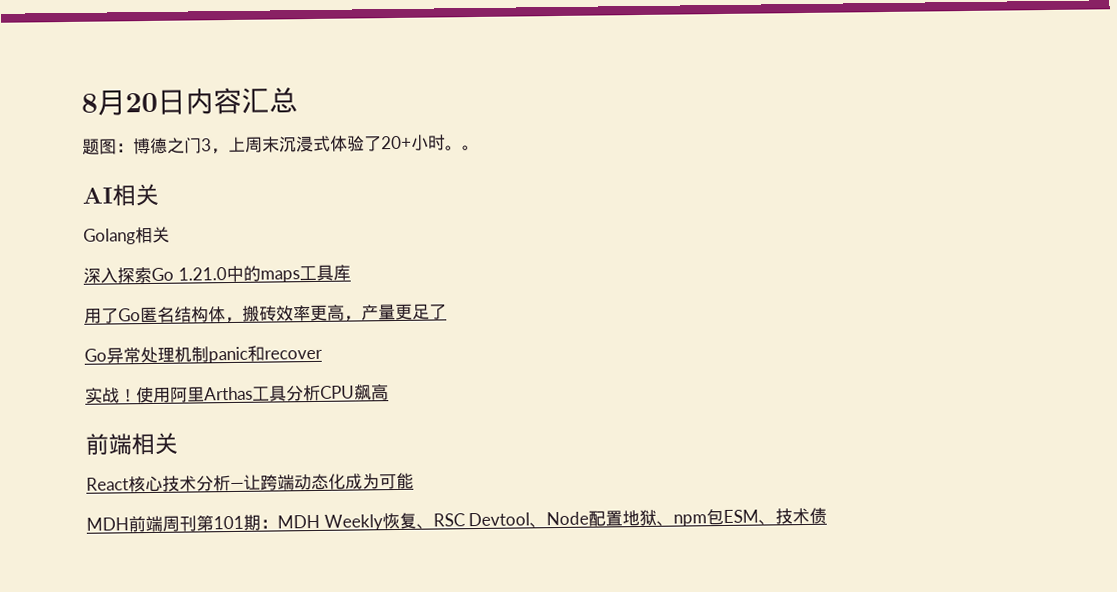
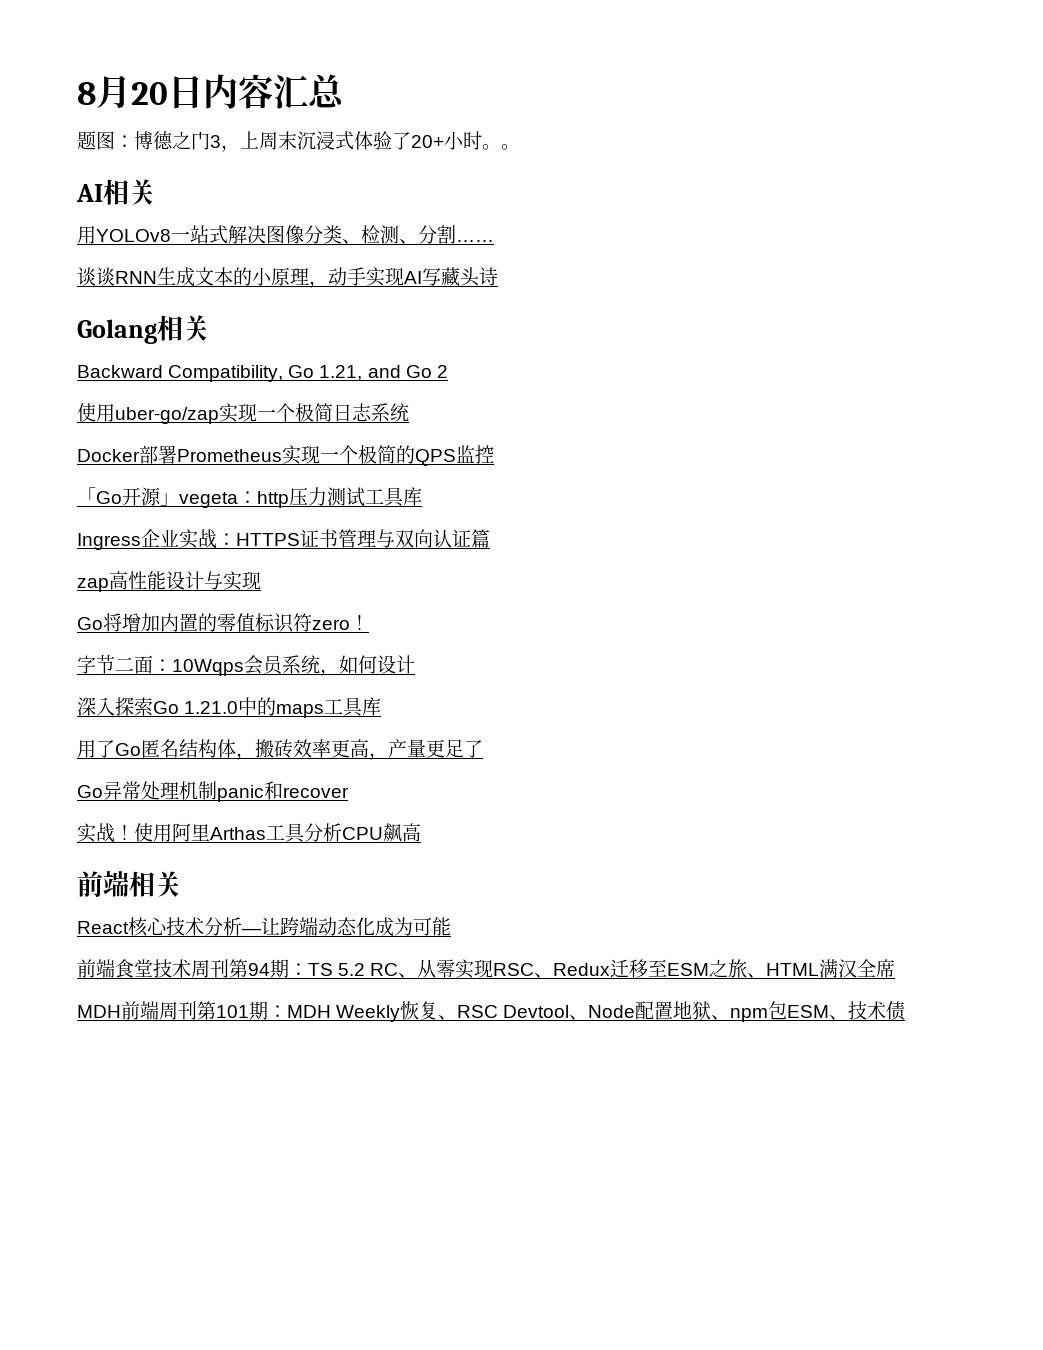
[83,226,170,245] Golang相关 -> [77,225,494,244] [77,267,498,288] [77,315,209,344] [77,365,448,382] [77,403,409,424] [77,445,494,466] [77,487,422,508] [77,529,490,550] [77,571,261,592] [77,613,369,633] [77,654,415,676] 用YOLOv8一站式解决图像分类、检测、分割…… // 谈谈RNN生成文本的小原理，动手实现AI写藏头诗 // Golang相关 // Backward Compatibility, Go 1.21, and Go 2 // 使用uber-go/zap实现一个极简日志系统 // Docker部署Prometheus实现一个极简的QPS监控 // 「Go开源」vegeta：http压力测试工具库 // Ingress企业实战：HTTPS证书管理与双向认证篇 // zap高性能设计与实现 // Go将增加内置的零值标识符zero！ // 字节二面：10Wqps会员系统，如何设计
(414, 480) none -> [77,959,896,979] // 前端食堂技术周刊第94期：TS 5.2 RC、从零实现RSC、Redux迁移至ESM之旅、HTML满汉全席

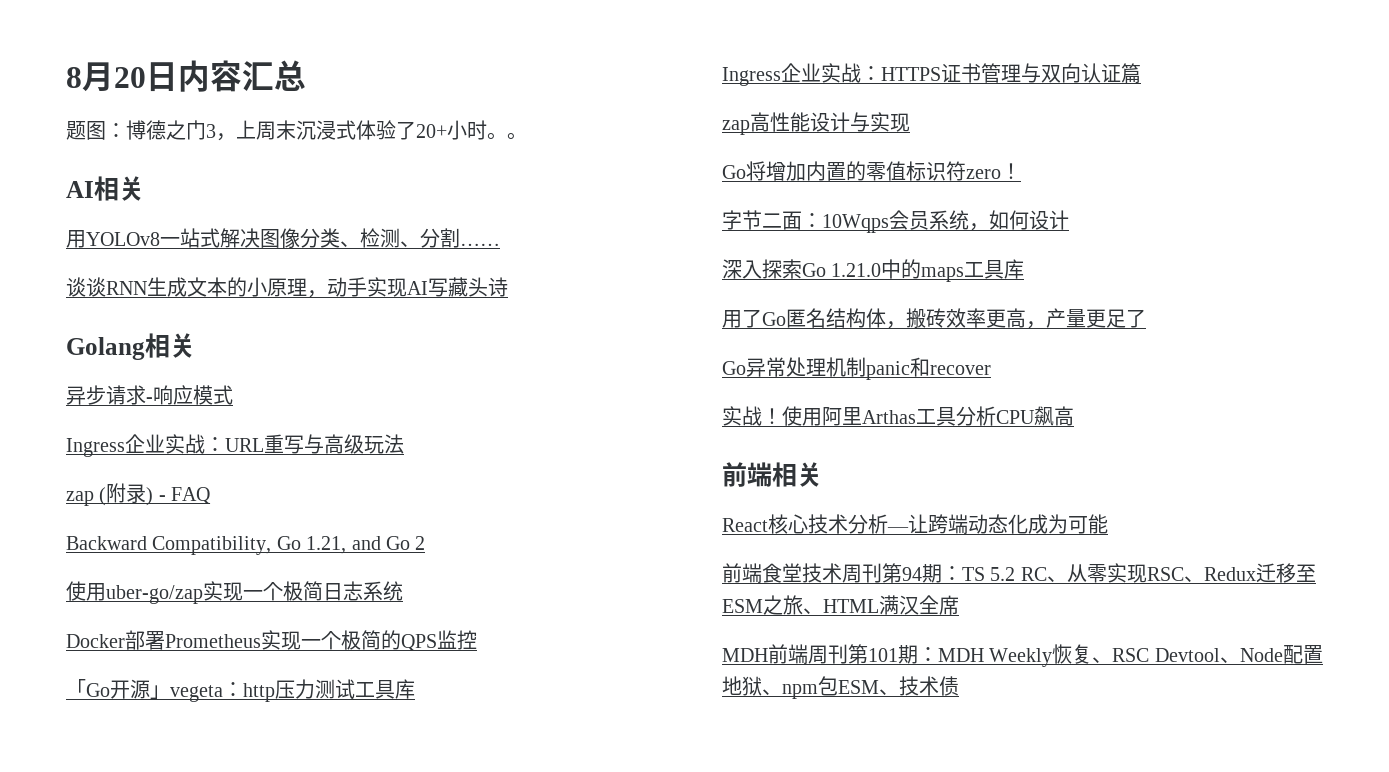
(209, 328) none -> [66,385,233,405] [66,434,404,457] [66,483,212,506] // 异步请求-响应模式 // Ingress企业实战：URL重写与高级玩法 // zap (附录) - FAQ

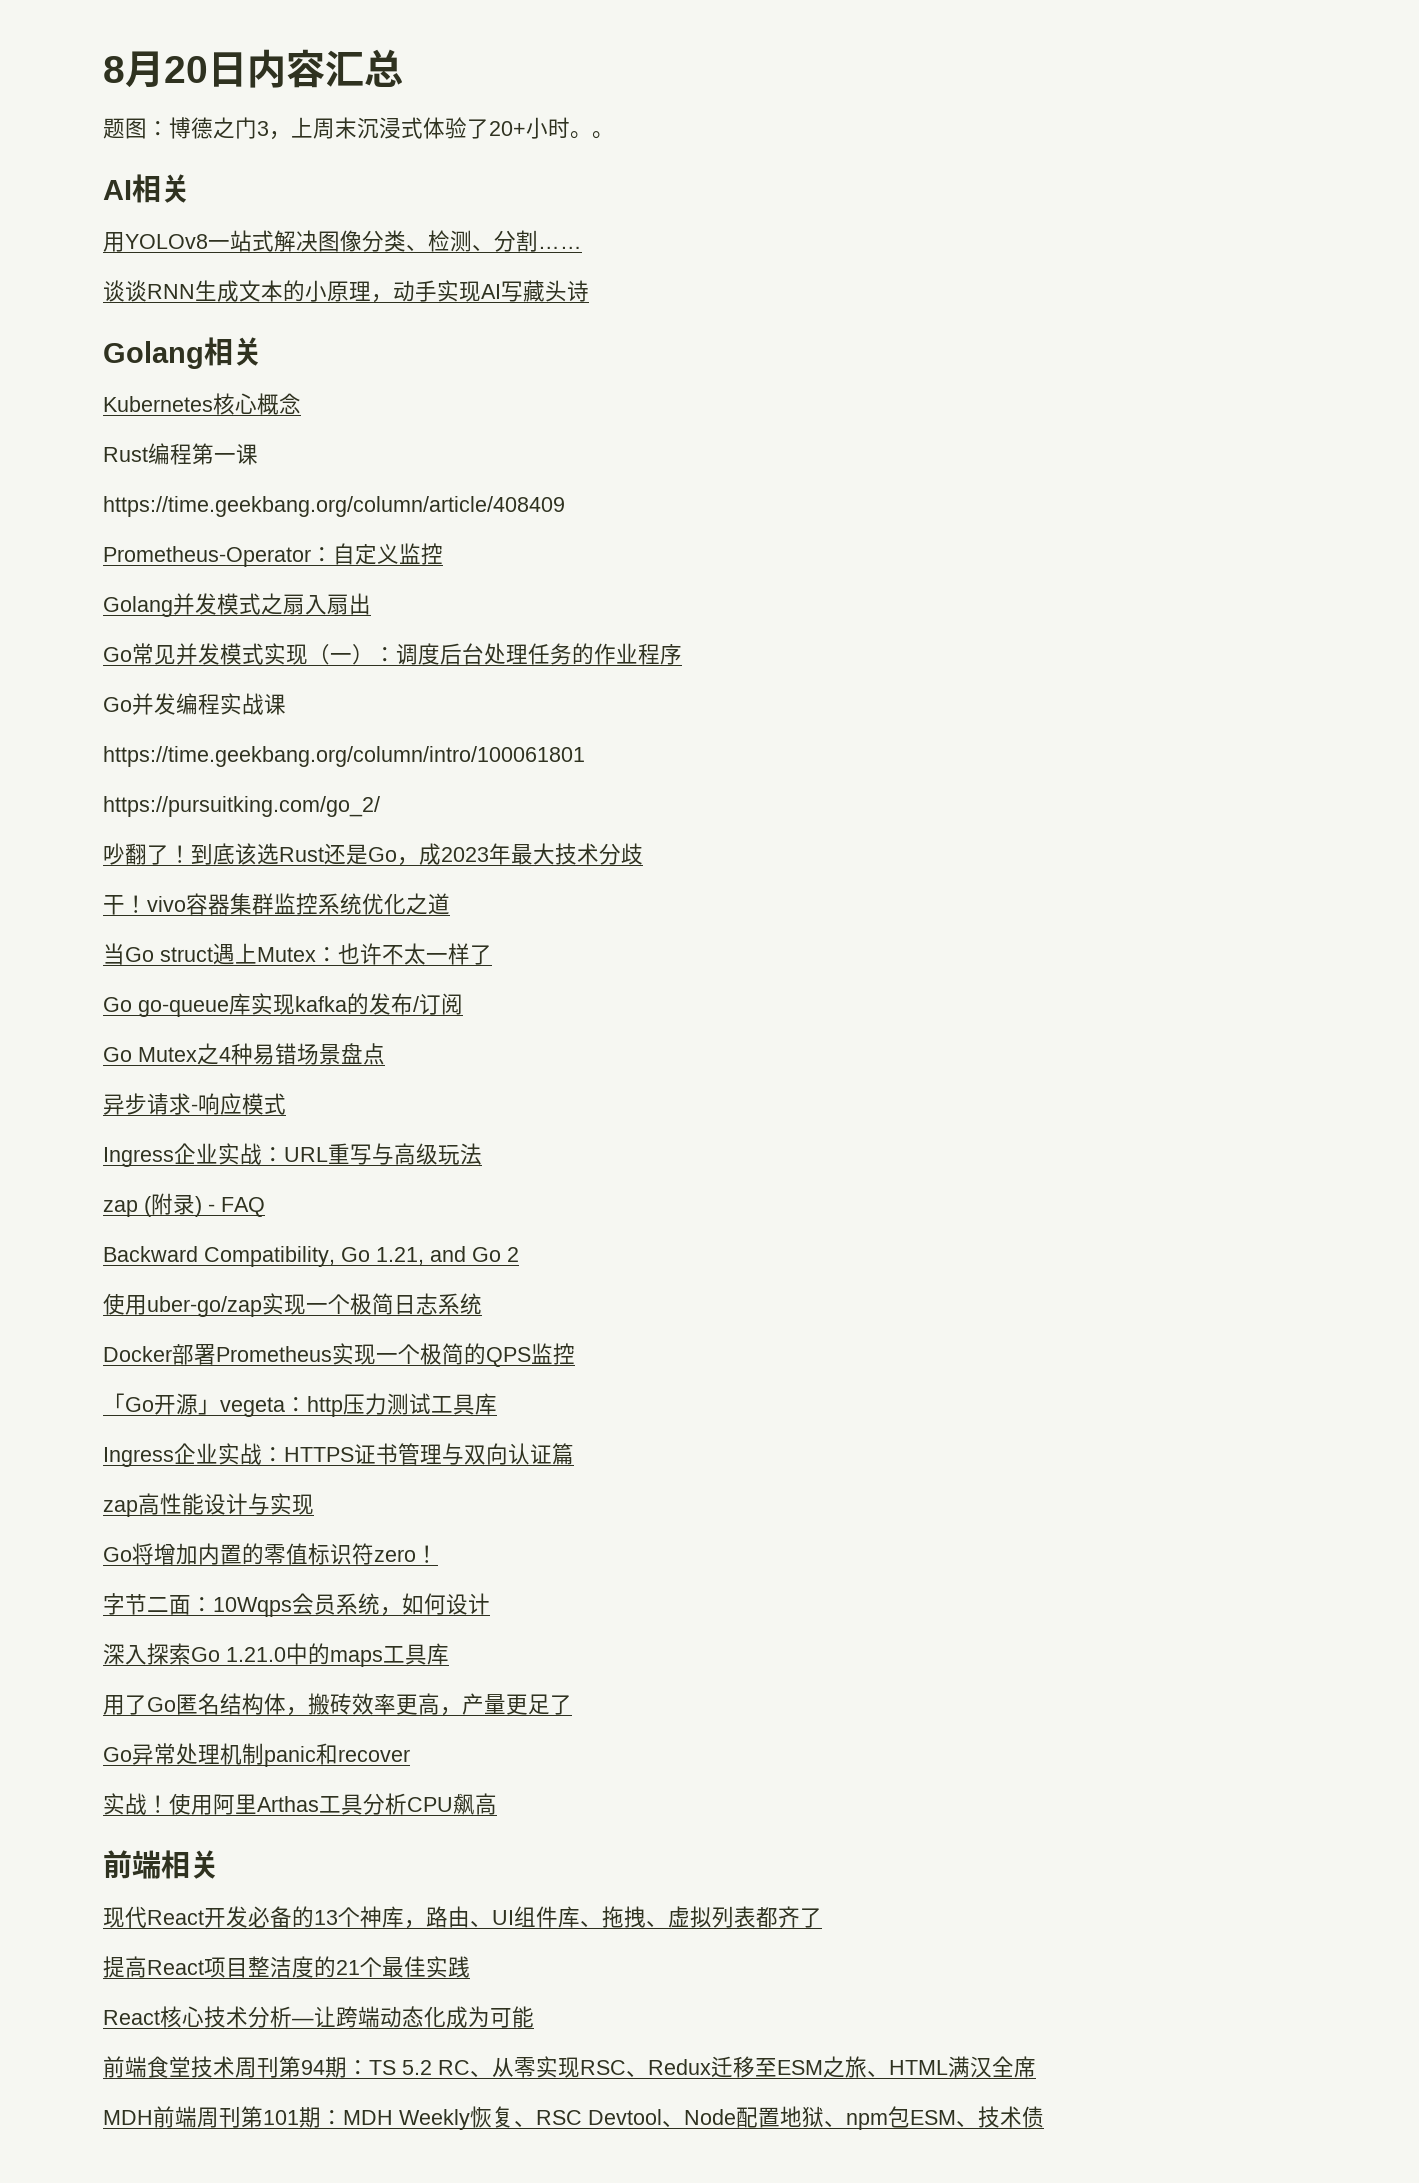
(195, 345) none -> [103,393,301,415] [103,443,258,465] [103,496,565,517] [103,543,443,567] [103,593,371,617] [103,643,682,665] [103,693,286,715] [103,746,585,767] [103,796,380,817] [103,843,643,866] [103,893,450,915] [103,943,492,965] [103,993,463,1017] [103,1043,385,1065] // Kubernetes核心概念 // Rust编程第一课 // https://time.geekbang.org/column/article/408409 // Prometheus-Operator：自定义监控 // Golang并发模式之扇入扇出 // Go常见并发模式实现（一）：调度后台处理任务的作业程序 // Go并发编程实战课 // https://time.geekbang.org/column/intro/100061801 // https://pursuitking.com/go_2/ // 吵翻了！到底该选Rust还是Go，成2023年最大技术分歧 // 干！vivo容器集群监控系统优化之道 // 当Go struct遇上Mutex：也许不太一样了 // Go go-queue库实现kafka的发布/订阅 // Go Mutex之4种易错场景盘点
(822, 474) none -> [103,1906,822,1929] [103,1956,470,1978] // 现代React开发必备的13个神库，路由、UI组件库、拖拽、虚拟列表都齐了 // 提高React项目整洁度的21个最佳实践

